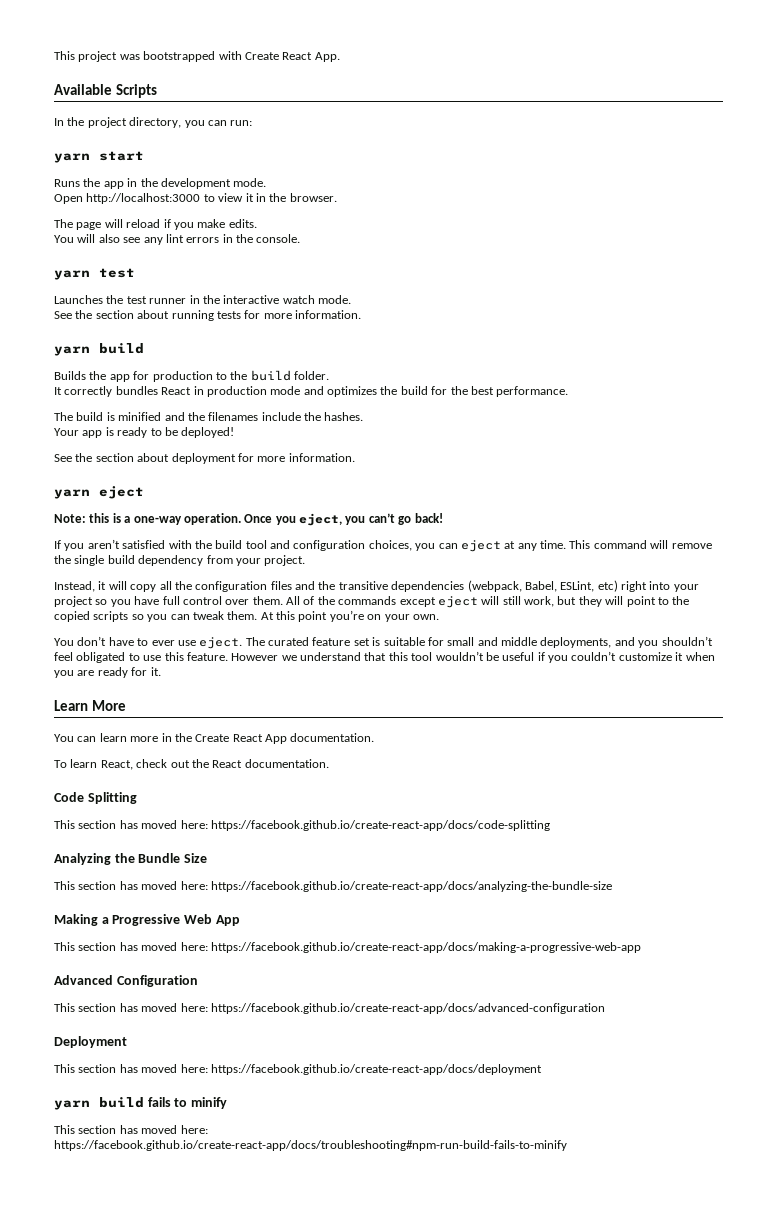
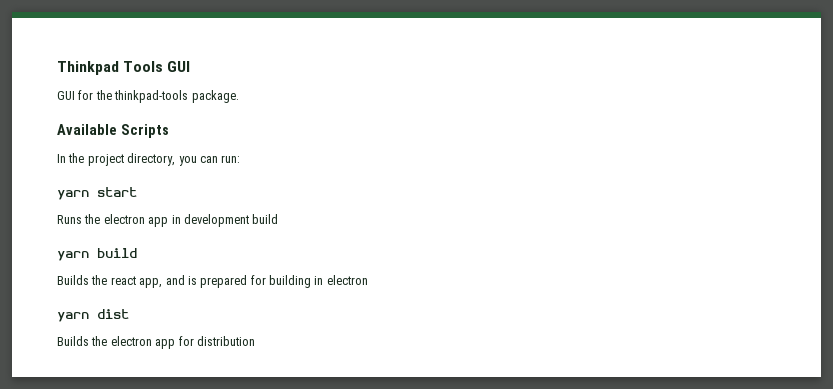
[54,51,340,62] This project was bootstrapped with Create React App. -> [57,61,191,75] [57,90,239,103] Thinkpad Tools GUI // GUI for the thinkpad-tools package.
(101, 182) none -> [103,214,145,224] electron
[140,178,267,189] [54,193,337,204] [54,219,257,230] [54,234,301,245] [54,268,135,280] [54,295,351,304] [54,310,361,321] [54,343,144,356] [54,370,329,382] [54,386,569,397] [54,412,364,421] [54,427,235,438] [54,453,355,464] [54,486,144,499] [54,513,443,526] [54,539,712,552] [54,555,306,566] [54,580,699,592] [54,596,690,608] [54,610,439,622] [54,636,713,649] [54,651,715,663] [54,667,161,678] [54,700,126,711] [54,733,375,744] [54,759,329,770] [54,792,137,804] [54,820,550,831] [54,853,207,865] [54,881,612,892] [54,914,240,926] [54,942,641,953] [54,975,198,987] [54,1003,605,1014] [54,1036,127,1048] [54,1064,542,1075] [54,1097,227,1110] [54,1125,208,1134] [54,1140,567,1151] the development mode. // Open http://localhost:3000 to view it in the browser. // The page will reload if you make edits. // You will also see any lint errors in the console. // yarn test // Launches the test runner in the interactive watch mode. // See the section about running tests for more information. // yarn build // Builds the app for production to the build folder. // It correctly bundles React in production mode and optimizes the build for the best performance. // The build is minified and the filenames include the hashes. // Your app is ready to be deployed! // See the section about deployment for more information. // yarn eject // Note: this is a one-way operation. Once you eject, you can’t go back! // If you aren’t satisfied with the build tool and configuration choices, you can eject at any time. This command will remove the single build dependency from your project. // Instead, it will copy all the configuration files and the transitive dependencies (webpack, Babel, ESLint, etc) right into your project so you have full control over them. All of the commands except eject will still work, but they will point to the copied scripts so you can tweak them. At this point you’re on your own. // You don’t have to ever use eject. The curated feature set is suitable for small and middle deployments, and you shouldn’t feel obligated to use this feature. However we understand that this tool wouldn’t be useful if you couldn’t customize it when you are ready for it. // Learn More // You can learn more in the Create React App documentation. // To learn React, check out the React documentation. // Code Splitting // This section has moved here: https://facebook.github.io/create-react-app/docs/code-splitting // Analyzing the Bundle Size // This section has moved here: https://facebook.github.io/create-react-app/docs/analyzing-the-bundle-size // Making a Progressive Web App // This section has moved here: https://facebook.github.io/create-react-app/docs/making-a-progressive-web-app // Advanced Configuration // This section has moved here: https://facebook.github.io/create-react-app/docs/advanced-configuration // Deployment // This section has moved here: https://facebook.github.io/create-react-app/docs/deployment // yarn build fails to minify // This section has moved here: https://facebook.github.io/create-react-app/docs/troubleshooting#npm-run-build-fails-to-minify -> [183,214,279,227] [57,248,137,261] [57,275,368,288] [57,309,129,322] [57,336,255,349] development build // yarn build // Builds the react app, and is prepared for building in electron // yarn dist // Builds the electron app for distribution

